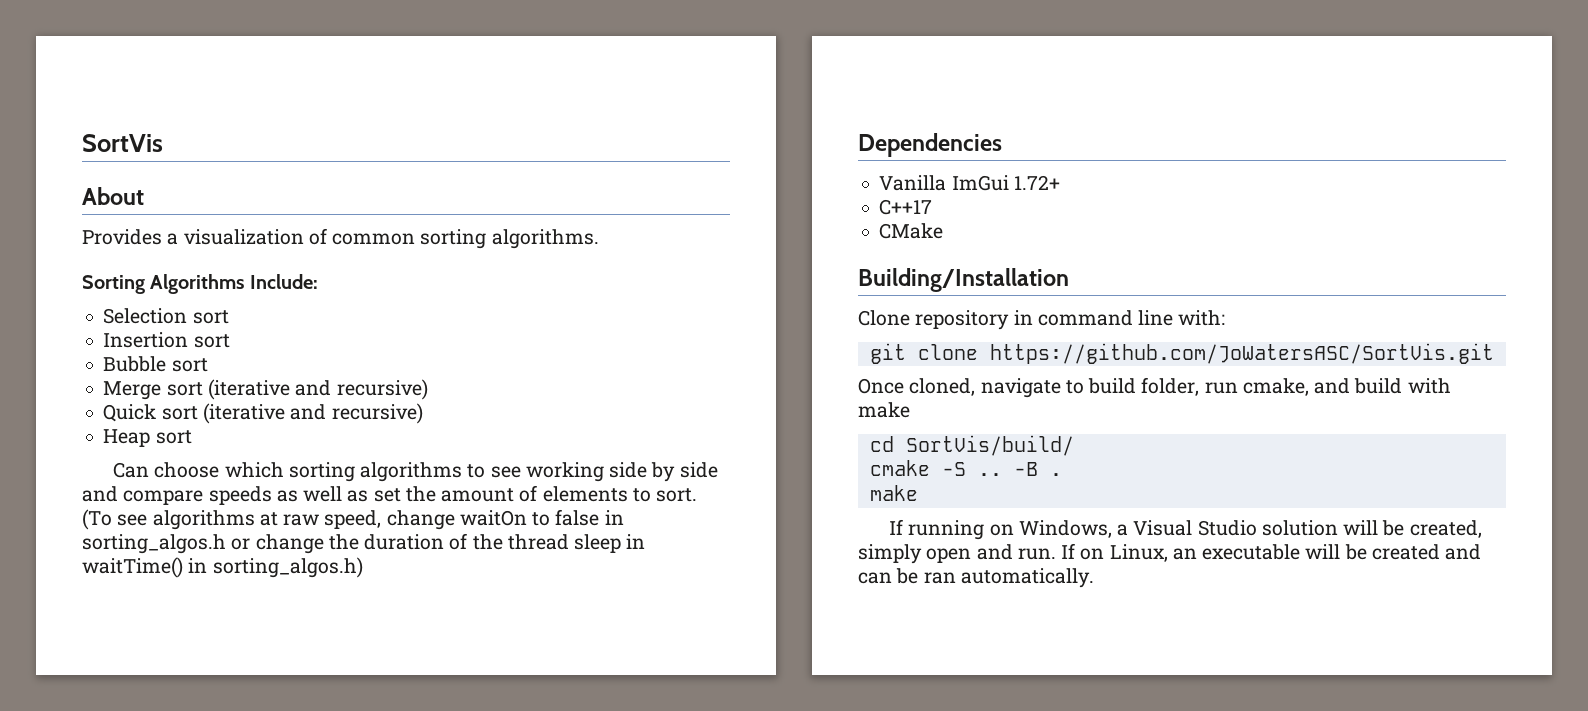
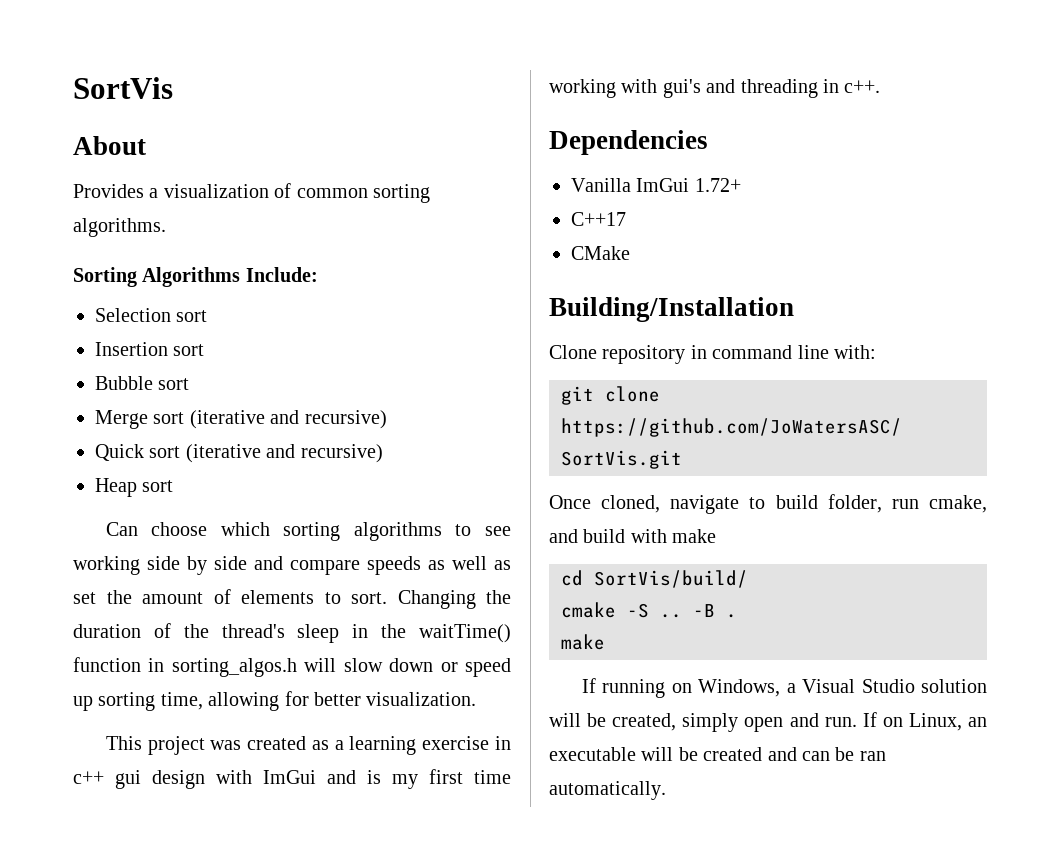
[82,509,624,530] [82,534,324,554] (To see algorithms at raw speed, change waitOn to false in sorting_algos.h or change -> [397,590,476,609] Changing
[507,534,569,550] thread -> [221,624,285,638] thread's
[82,557,363,578] waitTime() in sorting_algos.h) -> [381,624,511,643] [73,657,512,677] [73,691,477,711] [105,736,511,755] [73,769,511,789] [549,79,881,98] the waitTime() function in sorting_algos.h will slow down or speed up sorting time, allowing for better visualization. // This project was created as a learning exercise in c++ gui design with ImGui and is my first time working with gui's and threading in c++.

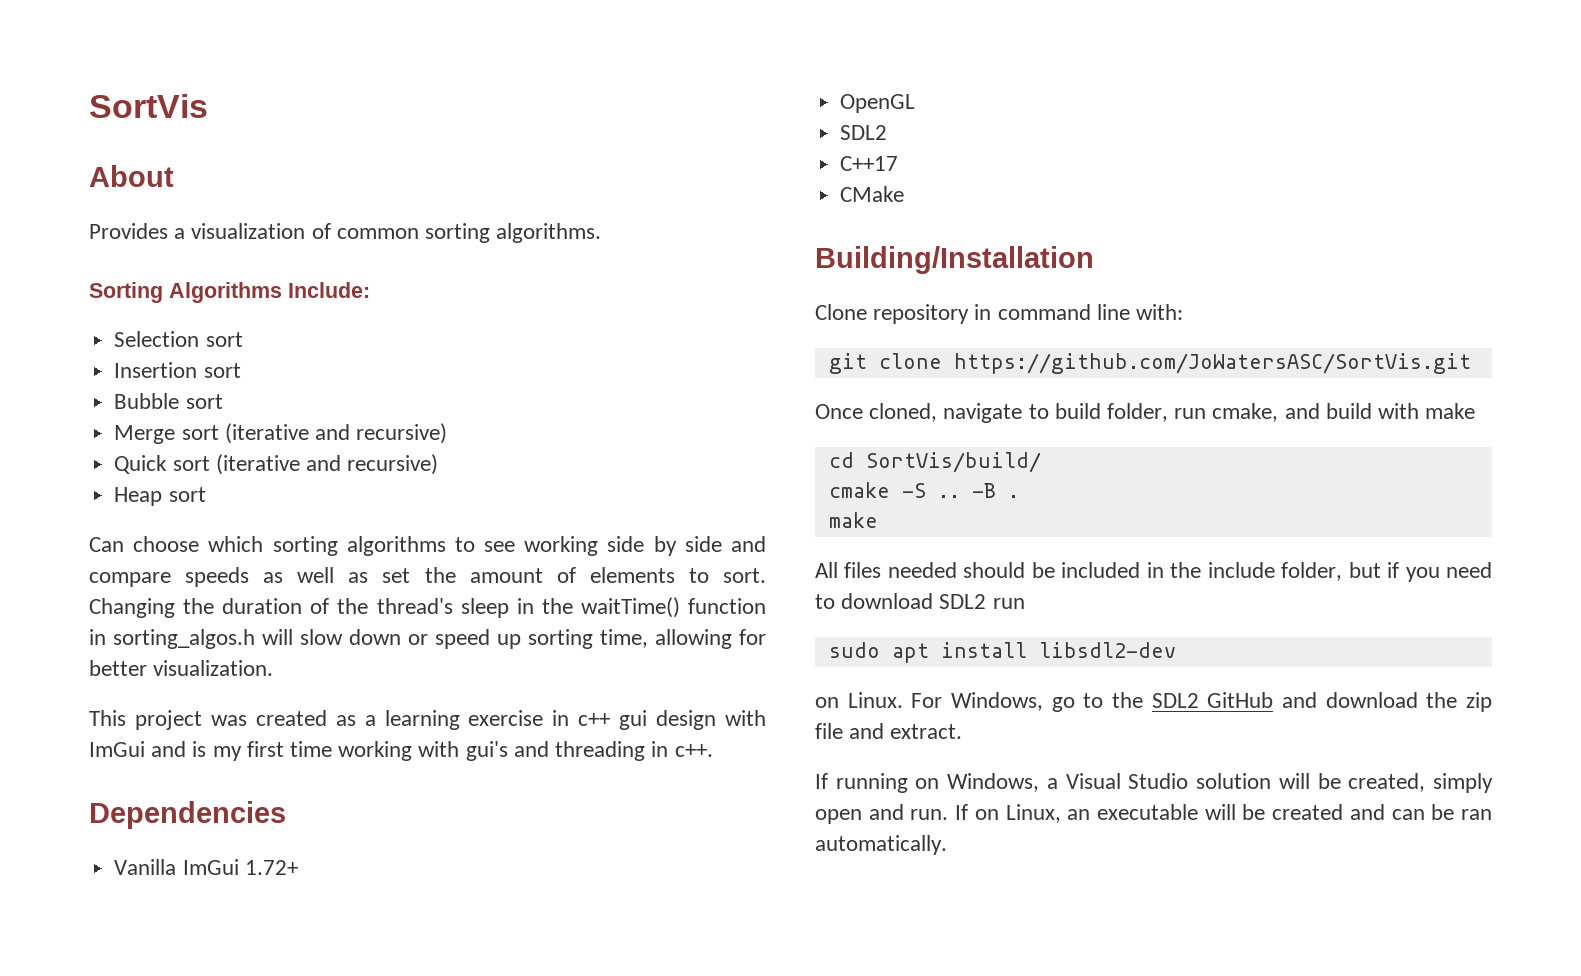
(741, 185) none -> [840,94,916,113] [840,125,888,140] // OpenGL // SDL2
(605, 642) none -> [815,562,1492,582] [815,593,1025,609] [828,642,1176,663] [815,692,1492,712] [815,723,963,739] // All files needed should be included in the include folder, but if you need to download SDL2 run // sudo apt install libsdl2-dev // on Linux. For Windows, go to the SDL2 GitHub and download the zip file and extract.

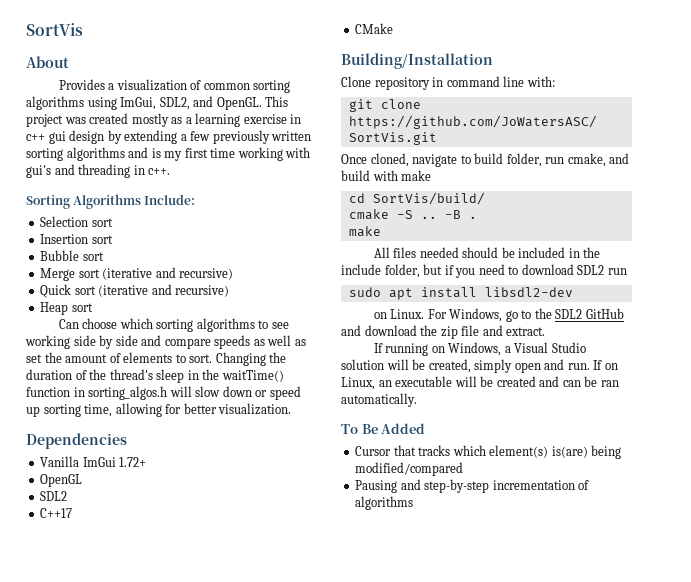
[496,223,602,243] algorithms. -> [26,96,289,110] [26,113,302,127] [26,130,312,144] [26,147,311,161] [26,164,171,178] algorithms using ImGui, SDL2, and OpenGL. This project was created mostly as a learning exercise in c++ gui design by extending a few previously written sorting algorithms and is my first time working with gui's and threading in c++.
[89,710,766,730] [89,741,713,761] // This project was created as a learning exercise in c++ gui design with ImGui and is my first time working with gui's and threading in c++. -> (292, 409) none
(947, 845) none -> [341,423,426,434] [355,445,622,459] [355,462,464,476] [355,479,590,493] [355,496,414,510] // To Be Added // Cursor that tracks which element(s) is(are) being modified/compared // Pausing and step-by-step incrementation of algorithms

